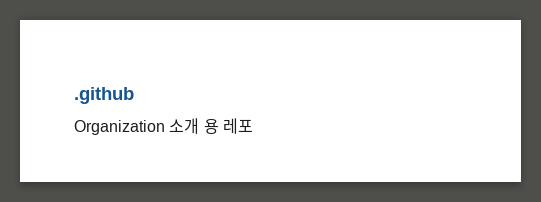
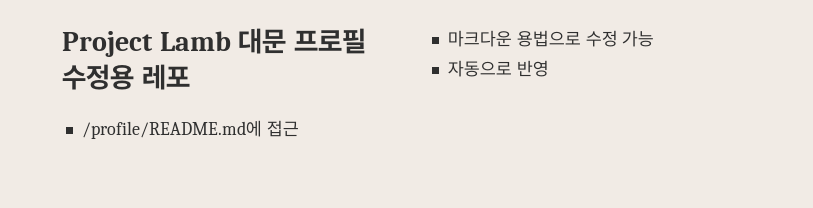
[74,87,134,104] [74,118,253,135] .github // Organization 소개 용 레포 -> [62,28,366,57] [62,64,190,90] [81,120,299,139] [447,30,655,47] [447,60,549,77] Project Lamb 대문 프로필 수정용 레포 // /profile/README.md에 접근 // 마크다운 용법으로 수정 가능 // 자동으로 반영

